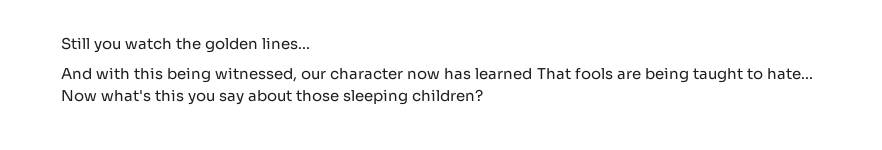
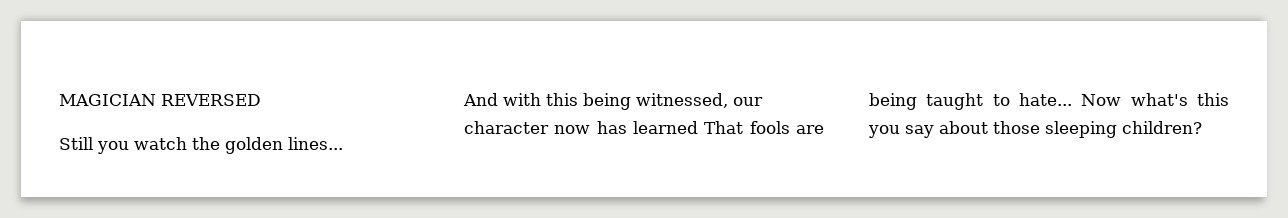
(61, 43) none -> [59,94,261,106] MAGICIAN REVERSED //

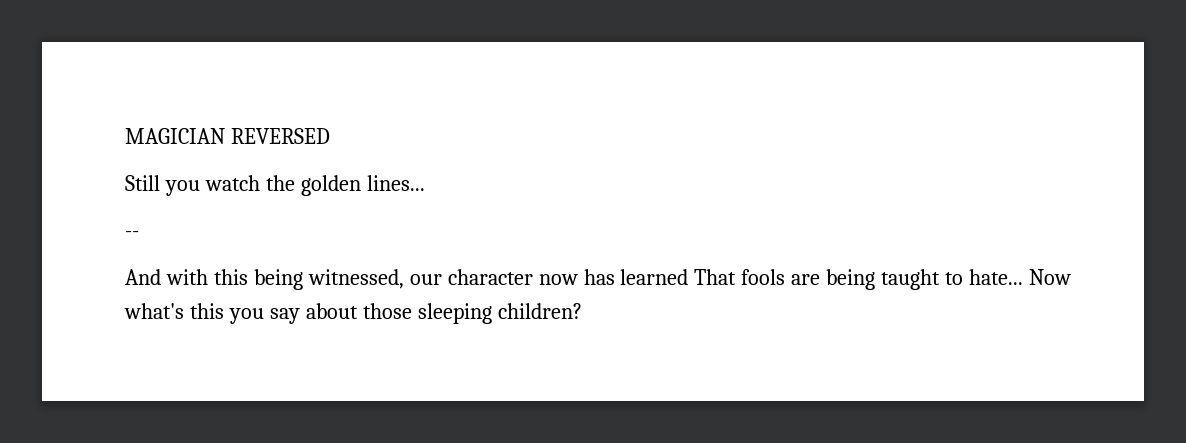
(343, 143) none -> [125,231,139,238] // --

